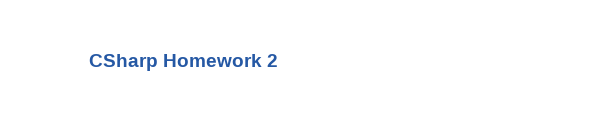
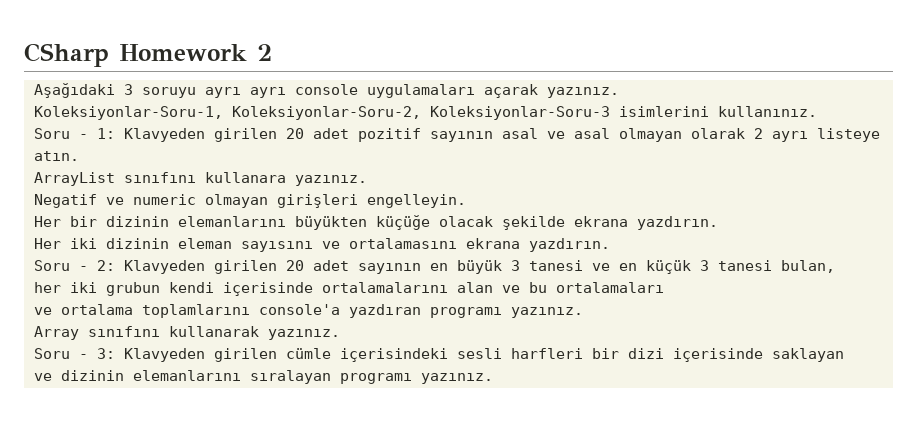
(279, 60) none -> [33,83,619,98] [33,106,817,120] [33,128,880,142] [33,151,79,161] [33,172,367,186] [33,194,466,208] [33,215,718,230] [33,238,610,252] [33,260,835,274] [33,282,664,296] [33,304,583,318] [33,326,340,340] [33,348,844,362] [33,370,493,384] // Aşağıdaki 3 soruyu ayrı ayrı console uygulamaları açarak yazınız. // Koleksiyonlar-Soru-1, Koleksiyonlar-Soru-2, Koleksiyonlar-Soru-3 isimlerini kullanınız. // Soru - 1: Klavyeden girilen 20 adet pozitif sayının asal ve asal olmayan olarak 2 ayrı listeye atın. // ArrayList sınıfını kullanara yazınız. // Negatif ve numeric olmayan girişleri engelleyin. // Her bir dizinin elemanlarını büyükten küçüğe olacak şekilde ekrana yazdırın. // Her iki dizinin eleman sayısını ve ortalamasını ekrana yazdırın. // Soru - 2: Klavyeden girilen 20 adet sayının en büyük 3 tanesi ve en küçük 3 tanesi bulan, // her iki grubun kendi içerisinde ortalamalarını alan ve bu ortalamaları // ve ortalama toplamlarını console'a yazdıran programı yazınız. // Array sınıfını kullanarak yazınız. // Soru - 3: Klavyeden girilen cümle içerisindeki sesli harfleri bir dizi içerisinde saklayan // ve dizinin elemanlarını sıralayan programı yazınız.

